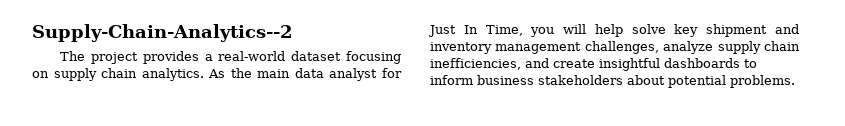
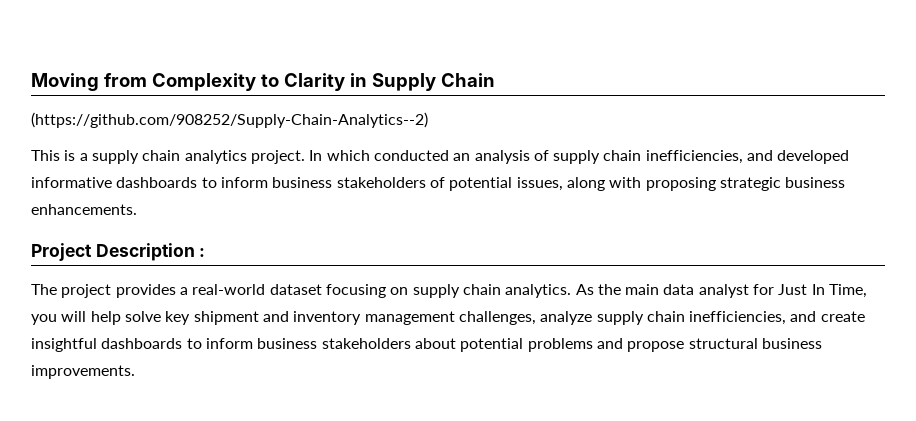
[32,24,293,42] Supply-Chain-Analytics--2 -> [31,73,495,91] [31,112,428,128] [31,150,850,164] [31,177,846,191] [31,204,137,215] [31,243,206,261] Moving from Complexity to Clarity in Supply Chain // (https://github.com/908252/Supply-Chain-Analytics--2) // This is a supply chain analytics project. In which conducted an analysis of supply chain inefficiencies, and developed informative dashboards to inform business stakeholders of potential issues, along with proposing strategic business enhancements. // Project Description :
[730,75,795,88] problems. -> [527,338,822,352] [31,365,135,379] problems and propose structural business improvements.

